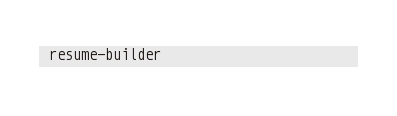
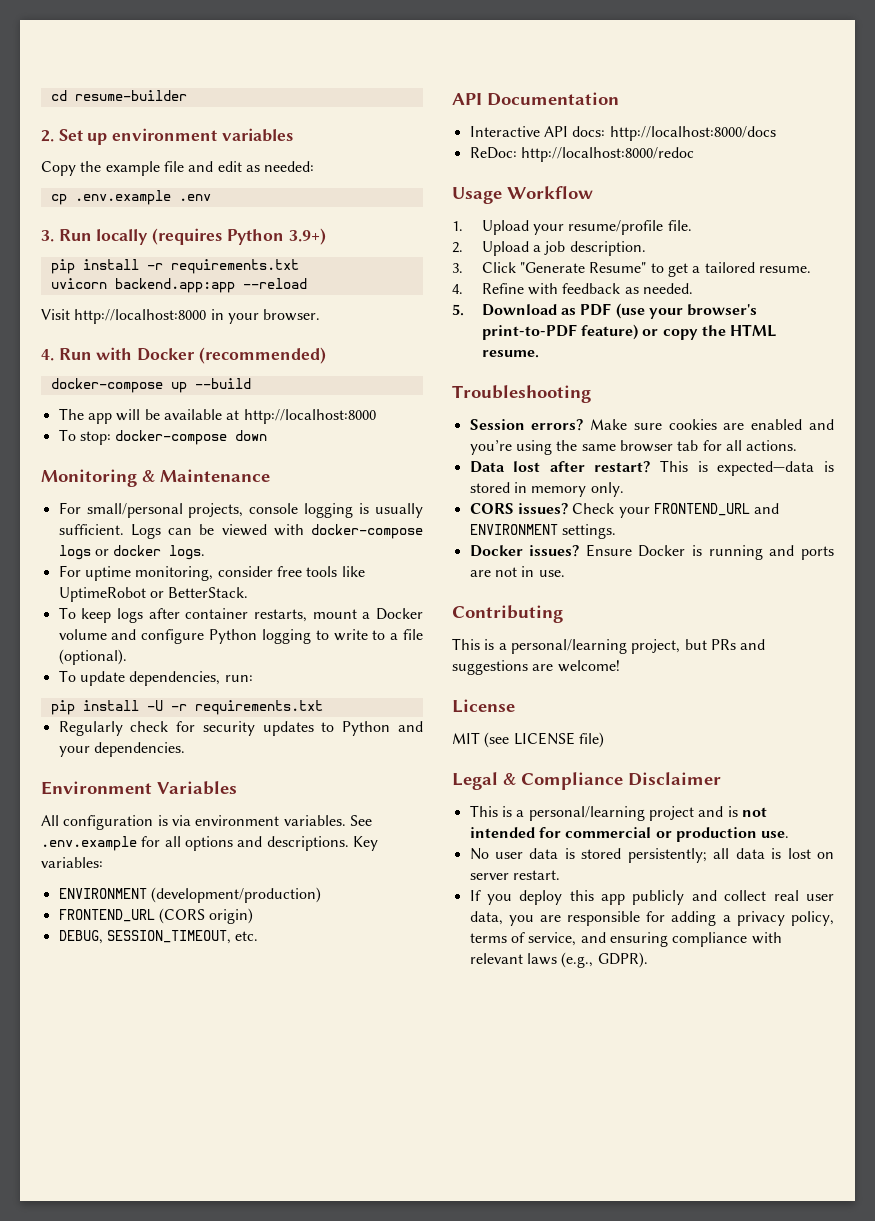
(49, 54) none -> [50,90,67,101] cd
(162, 54) none -> [41,128,293,145] [41,161,315,176] [50,190,211,205] [41,228,326,245] [50,259,299,274] [50,278,307,293] [41,309,321,324] [41,347,326,364] [50,378,251,393] [58,408,376,424] [58,429,268,445] [41,469,270,487] [58,502,423,518] [58,524,423,539] [58,545,206,560] [58,565,365,581] [58,587,249,602] [58,607,424,623] [58,629,423,644] [58,649,127,665] [58,670,253,686] [50,700,323,715] [58,721,423,736] [58,742,185,757] [41,781,237,795] [41,815,372,830] [41,836,378,851] [41,857,103,868] [58,887,321,903] [58,908,254,924] [58,930,259,944] [452,92,619,106] [469,126,776,141] [469,147,694,162] [452,186,593,204] [452,220,692,235] [452,241,646,256] [452,262,812,277] [452,283,694,295] [452,303,758,319] [481,324,777,340] [481,350,539,358] [452,385,591,403] [469,419,834,431] [469,440,798,455] [469,460,834,476] [469,482,624,497] [469,503,780,518] [469,524,616,539] [469,544,834,560] [469,566,565,577] [452,605,563,623] [452,638,766,654] [452,660,620,675] [452,699,515,713] [452,732,604,748] [452,772,721,790] [469,805,767,821] [469,827,790,842] [469,848,834,863] [469,870,560,880] [469,890,834,905] [469,911,834,926] [469,932,782,947] [469,952,648,968] // 2. Set up environment variables // Copy the example file and edit as needed: // cp .env.example .env // 3. Run locally (requires Python 3.9+) // pip install -r requirements.txt // uvicorn backend.app:app --reload // Visit http://localhost:8000 in your browser. // 4. Run with Docker (recommended) // docker-compose up --build // The app will be available at http://localhost:8000 // To stop: docker-compose down // Monitoring & Maintenance // For small/personal projects, console logging is usually sufficient. Logs can be viewed with docker-compose logs or docker logs. // For uptime monitoring, consider free tools like UptimeRobot or BetterStack. // To keep logs after container restarts, mount a Docker volume and configure Python logging to write to a file (optional). // To update dependencies, run: // pip install -U -r requirements.txt // Regularly check for security updates to Python and your dependencies. // Environment Variables // All configuration is via environment variables. See .env.example for all options and descriptions. Key variables: // ENVIRONMENT (development/production) // FRONTEND_URL (CORS origin) // DEBUG, SESSION_TIMEOUT, etc. // API Documentation // Interactive API docs: http://localhost:8000/docs // ReDoc: http://localhost:8000/redoc // Usage Workflow // 1. Upload your resume/profile file. // 2. Upload a job description. // 3. Click "Generate Resume" to get a tailored resume. // 4. Refine with feedback as needed. // 5. Download as PDF (use your browser's print-to-PDF feature) or copy the HTML resume. // Troubleshooting // Session errors? Make sure cookies are enabled and you’re using the same browser tab for all actions. // Data lost after restart? This is expected—data is stored in memory only. // CORS issues? Check your FRONTEND_URL and ENVIRONMENT settings. // Docker issues? Ensure Docker is running and ports are not in use. // Contributing // This is a personal/learning project, but PRs and suggestions are welcome! // License // MIT (see LICENSE file) // Legal & Compliance Disclaimer // This is a personal/learning project and is not intended for commercial or production use. // No user data is stored persistently; all data is lost on server restart. // If you deploy this app publicly and collect real user data, you are responsible for adding a privacy policy, terms of service, and ensuring compliance with relevant laws (e.g., GDPR).

